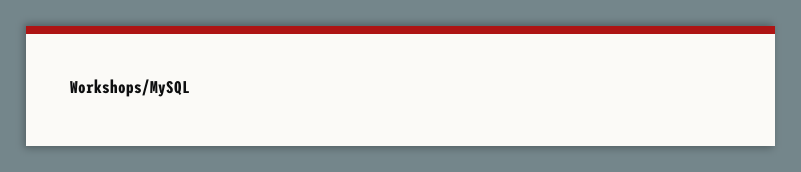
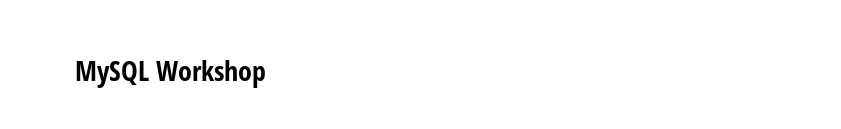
[70,79,190,97] Workshops/MySQL -> [75,60,267,88] MySQL Workshop

